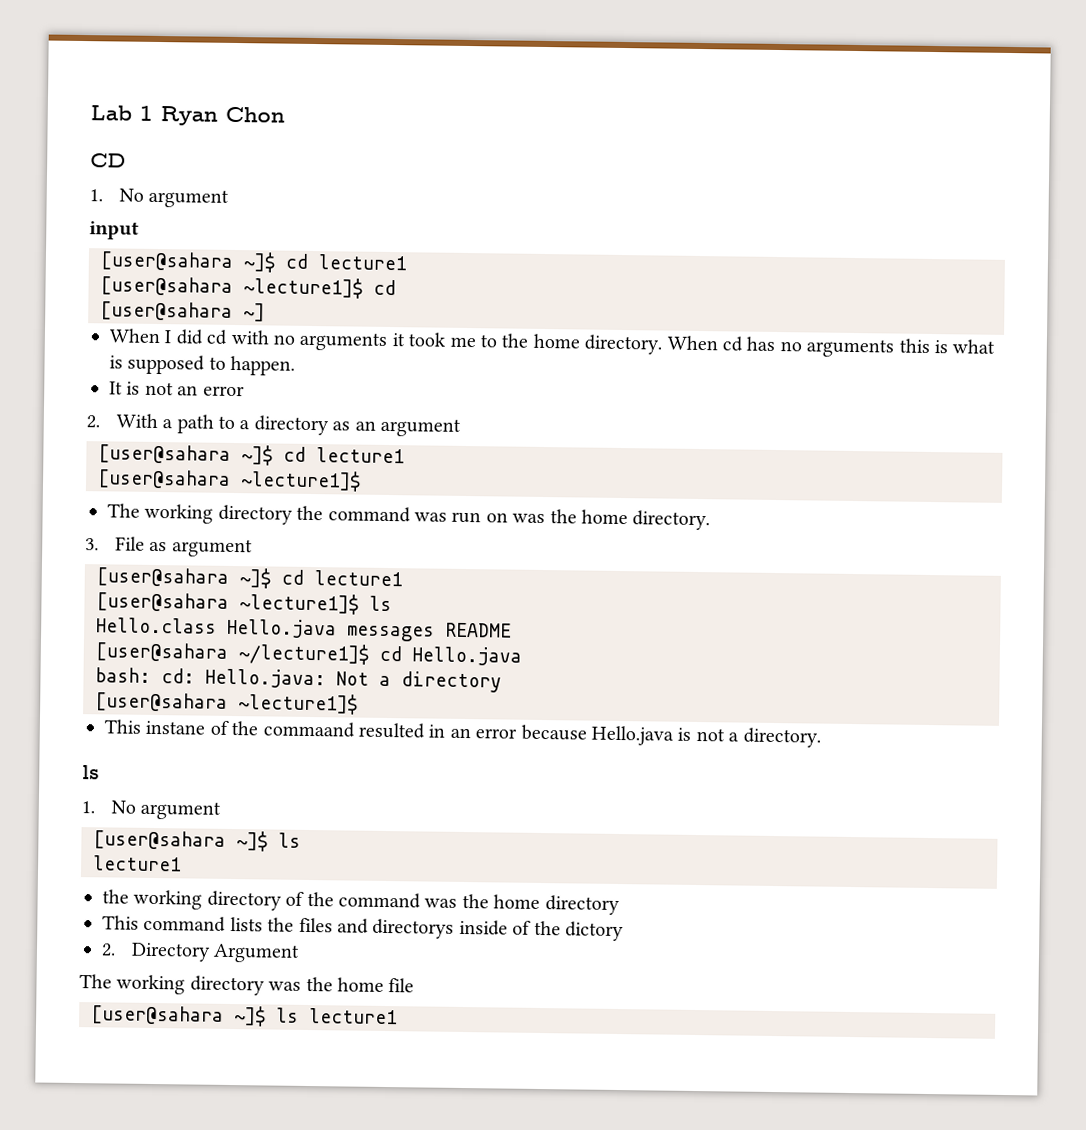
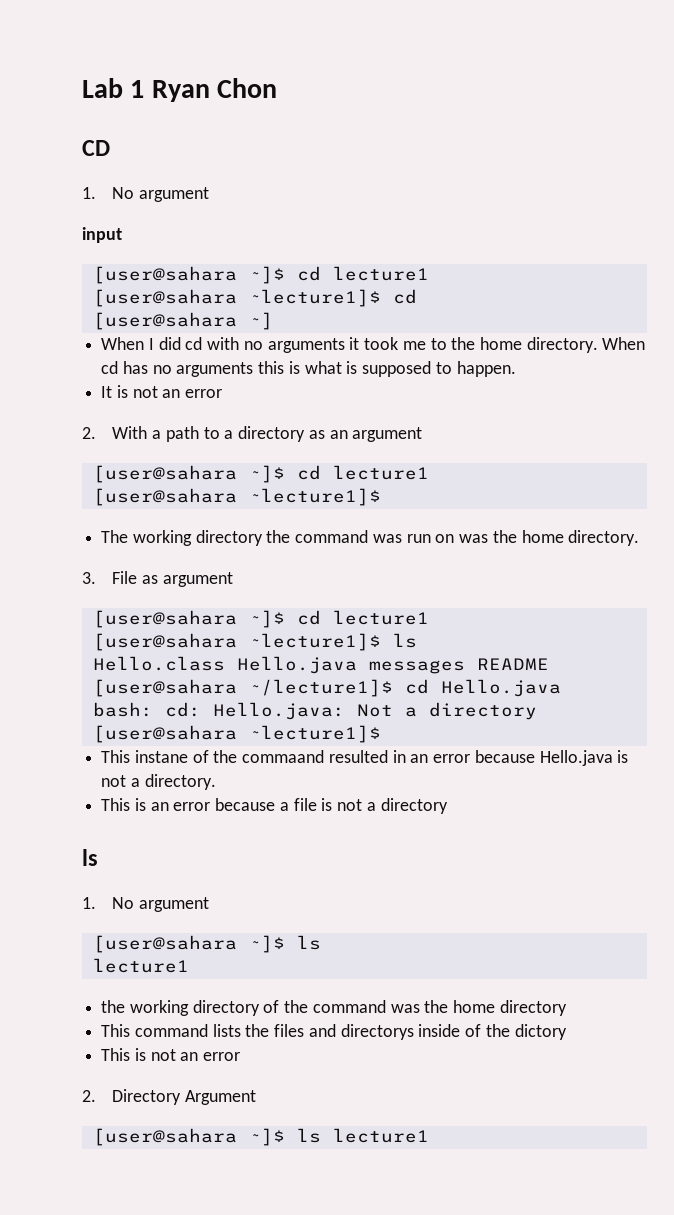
(821, 737) none -> [101,798,448,814] // This is an error because a file is not a directory
[101,942,301,963] [79,974,415,996] 2. Directory Argument // The working directory was the home file -> [101,1048,241,1061] [82,1089,257,1105] This is not an error // 2. Directory Argument

